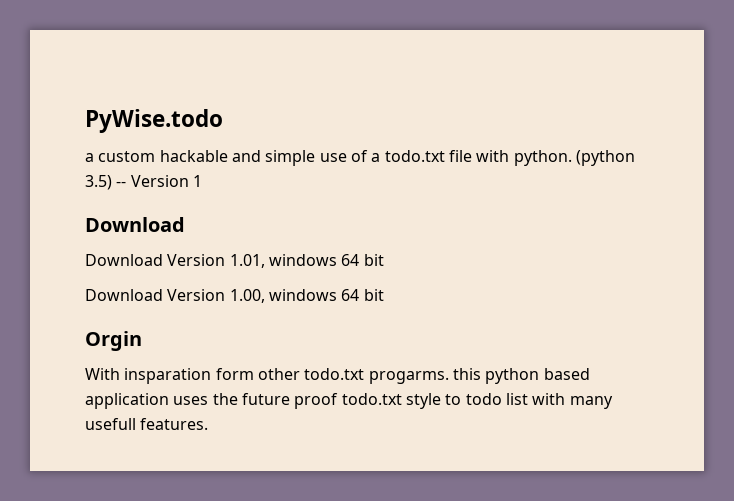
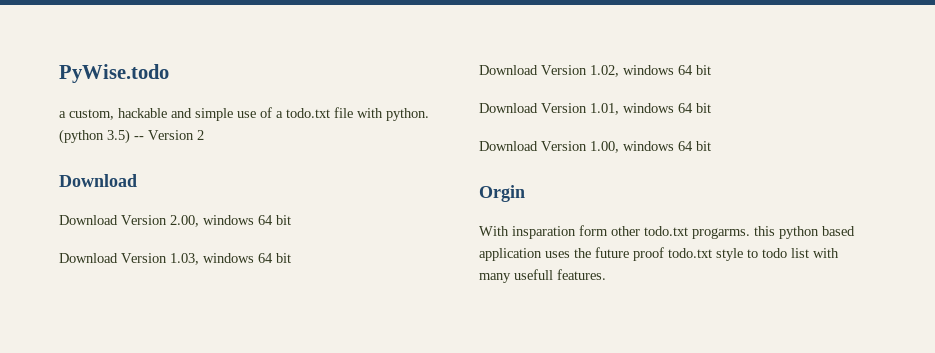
[98,151,156,162] custom -> [69,109,114,120] custom,
[192,175,202,187] [85,217,185,232] 1 // Download -> [197,130,204,140] [59,174,137,187] [59,215,291,227] [59,253,291,265] [479,65,711,77] 2 // Download // Download Version 2.00, windows 64 bit // Download Version 1.03, windows 64 bit // Download Version 1.02, windows 64 bit

